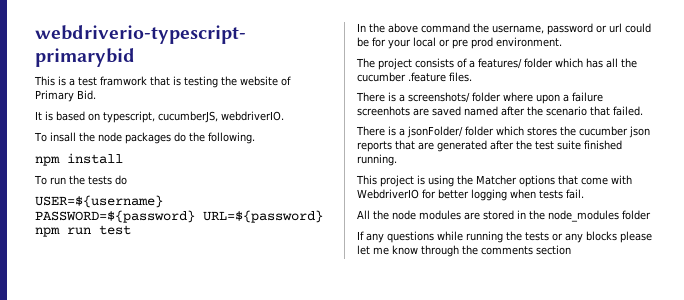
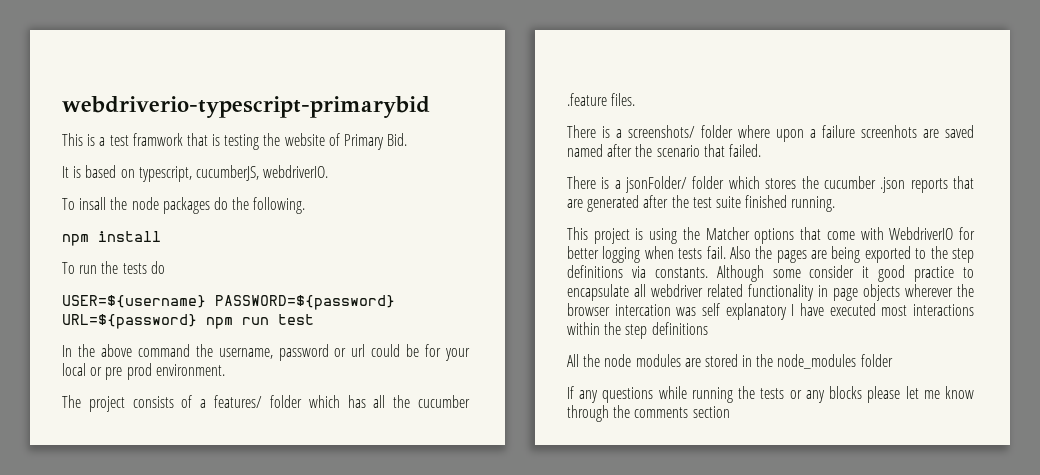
[629,126,650,138] json -> [880,177,906,193] .json
(584, 194) none -> [729,246,974,263] [567,265,975,282] [567,284,974,301] [567,303,974,320] [567,322,708,339] Also the pages are being exported to the step definitions via constants. Although some consider it good practice to encapsulate all webdriver related functionality in page objects wherever the browser intercation was self explanatory I have executed most interactions within the step definitions

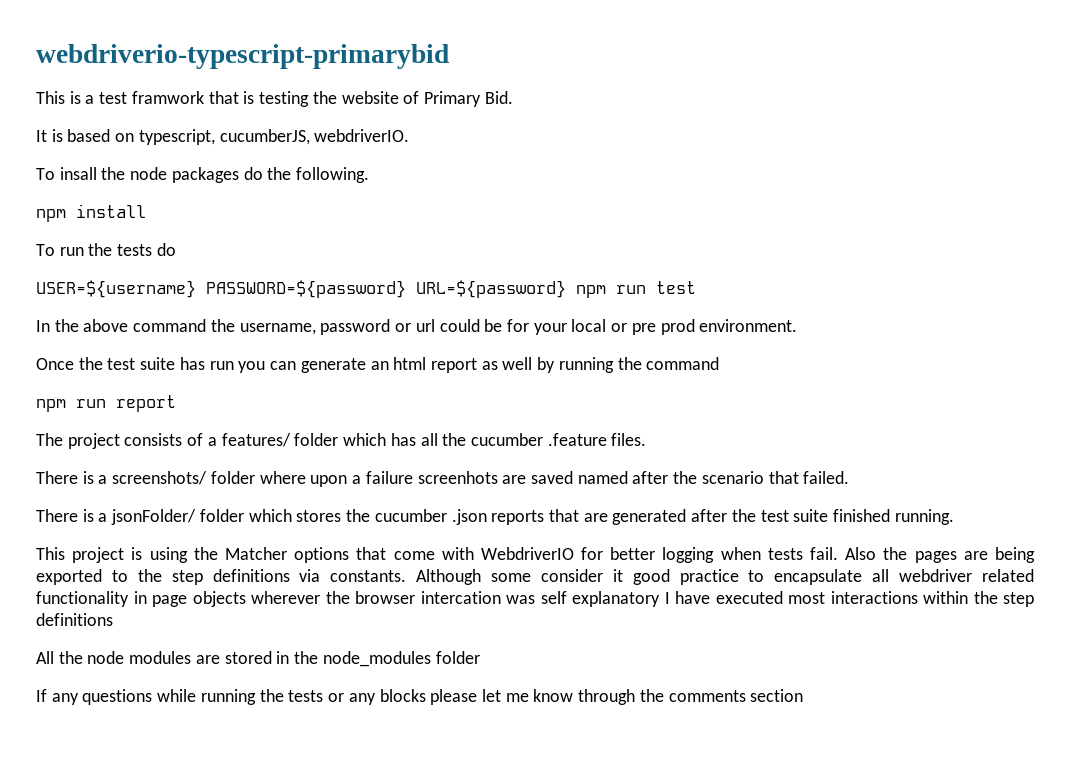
(225, 370) none -> [36,357,720,373] [36,395,176,412] // Once the test suite has run you can generate an html report as well by running the command // npm run report

